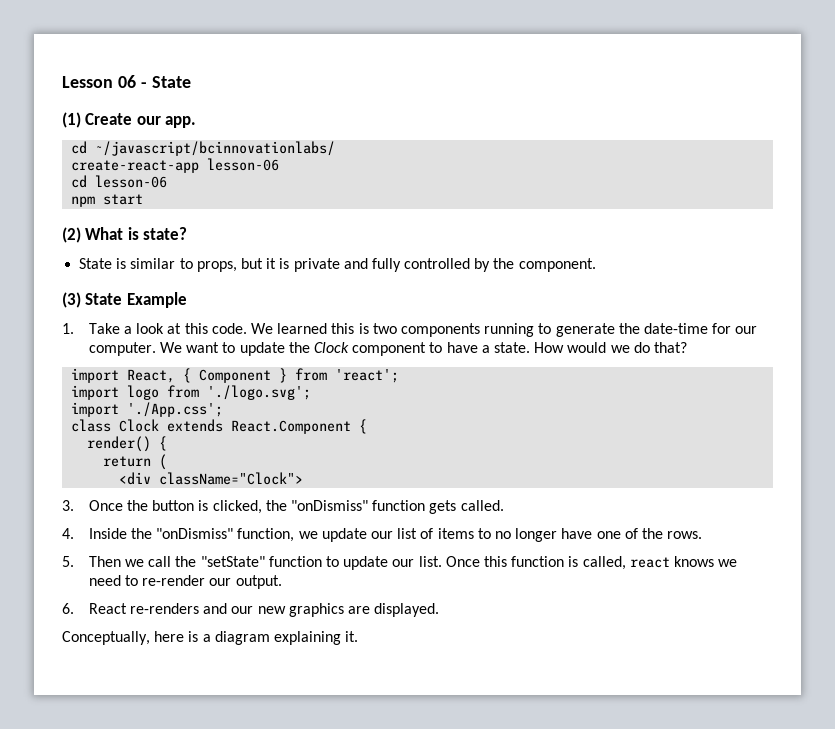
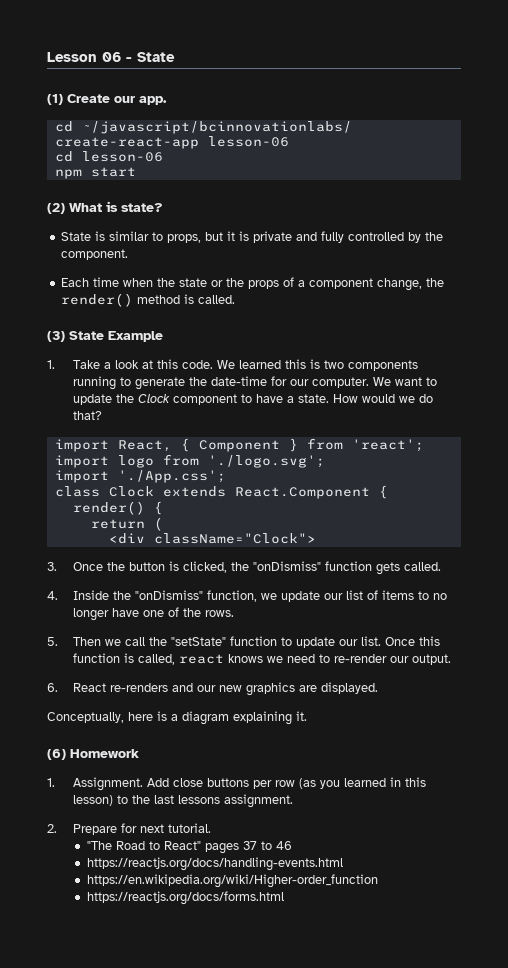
(596, 265) none -> [61,277,445,291] [61,293,236,307] // Each time when the state or the props of a component change, the render() method is called.
(359, 636) none -> [47,749,139,760] [47,777,426,791] [72,794,293,808] [47,823,211,835] [87,841,293,854] [87,857,344,871] [87,874,379,888] [87,891,285,905] // (6) Homework // 1. Assignment. Add close buttons per row (as you learned in this lesson) to the last lessons assignment. // 2. Prepare for next tutorial. // "The Road to React" pages 37 to 46 // https://reactjs.org/docs/handling-events.html // https://en.wikipedia.org/wiki/Higher-order_function // https://reactjs.org/docs/forms.html

